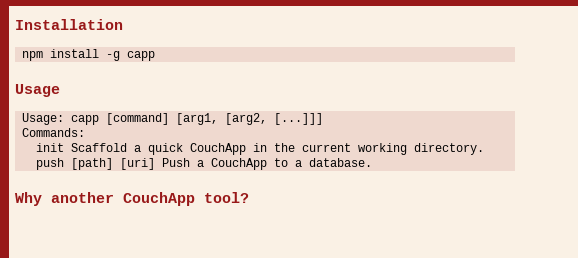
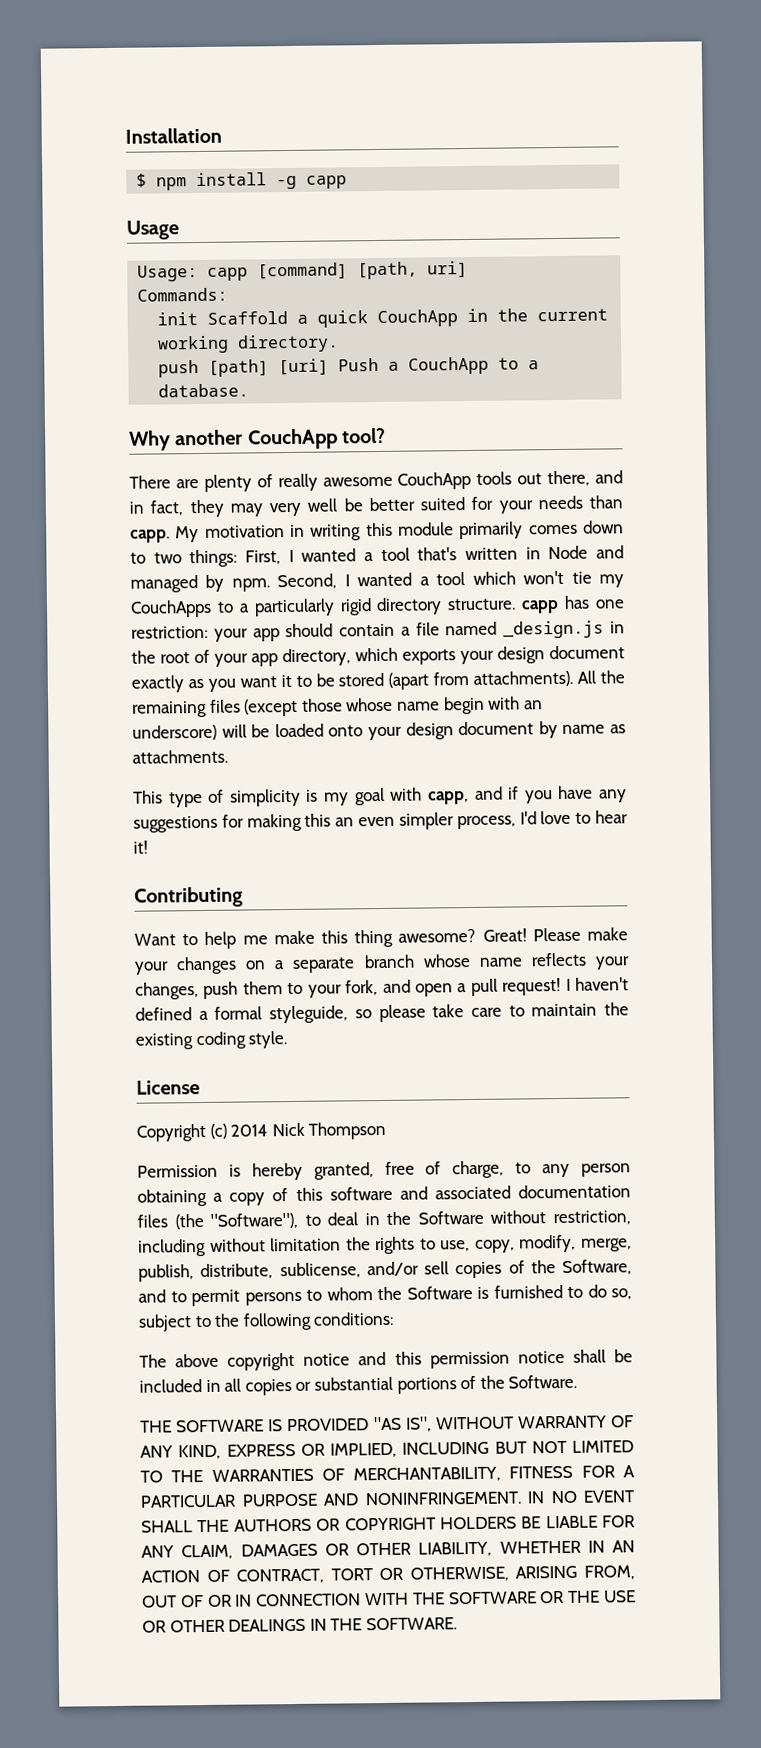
(123, 24) none -> [136,173,148,188] $
[176,113,324,125] [arg1, [arg2, [...]]] -> [357,260,469,280] [path, uri]
(249, 197) none -> [129,470,623,492] [129,495,623,518] [130,520,624,543] [130,545,624,568] [130,570,624,593] [130,595,626,618] [131,620,625,642] [131,645,625,667] [131,670,625,693] [132,696,543,718] [132,721,627,741] [132,749,228,764] [133,785,628,808] [133,810,628,833] [133,840,148,854] [134,886,243,908] [134,927,628,949] [134,952,630,975] [135,977,629,1000] [135,1002,629,1024] [135,1031,288,1050] [136,1080,200,1095] [136,1121,387,1142] [137,1160,632,1181] [137,1184,631,1207] [137,1210,631,1230] [138,1234,632,1257] [138,1259,632,1282] [138,1284,632,1307] [138,1311,395,1332] [139,1349,633,1371] [139,1374,578,1396] [140,1415,634,1433] [140,1440,634,1460] [140,1465,635,1483] [140,1490,635,1508] [141,1515,635,1533] [141,1540,635,1560] [141,1565,635,1584] [142,1590,636,1608] [142,1617,457,1633] // There are plenty of really awesome CouchApp tools out there, and in fact, they may very well be better suited for your needs than capp. My motivation in writing this module primarily comes down to two things: First, I wanted a tool that's written in Node and managed by npm. Second, I wanted a tool which won't tie my CouchApps to a particularly rigid directory structure. capp has one restriction: your app should contain a file named _design.js in the root of your app directory, which exports your design document exactly as you want it to be stored (apart from attachments). All the remaining files (except those whose name begin with an underscore) will be loaded onto your design document by name as attachments. // This type of simplicity is my goal with capp, and if you have any suggestions for making this an even simpler process, I'd love to hear it! // Contributing // Want to help me make this thing awesome? Great! Please make your changes on a separate branch whose name reflects your changes, push them to your fork, and open a pull request! I haven't defined a formal styleguide, so please take care to maintain the existing coding style. // License // Copyright (c) 2014 Nick Thompson // Permission is hereby granted, free of charge, to any person obtaining a copy of this software and associated documentation files (the "Software"), to deal in the Software without restriction, including without limitation the rights to use, copy, modify, merge, publish, distribute, sublicense, and/or sell copies of the Software, and to permit persons to whom the Software is furnished to do so, subject to the following conditions: // The above copyright notice and this permission notice shall be included in all copies or substantial portions of the Software. // THE SOFTWARE IS PROVIDED "AS IS", WITHOUT WARRANTY OF ANY KIND, EXPRESS OR IMPLIED, INCLUDING BUT NOT LIMITED TO THE WARRANTIES OF MERCHANTABILITY, FITNESS FOR A PARTICULAR PURPOSE AND NONINFRINGEMENT. IN NO EVENT SHALL THE AUTHORS OR COPYRIGHT HOLDERS BE LIABLE FOR ANY CLAIM, DAMAGES OR OTHER LIABILITY, WHETHER IN AN ACTION OF CONTRACT, TORT OR OTHERWISE, ARISING FROM, OUT OF OR IN CONNECTION WITH THE SOFTWARE OR THE USE OR OTHER DEALINGS IN THE SOFTWARE.

